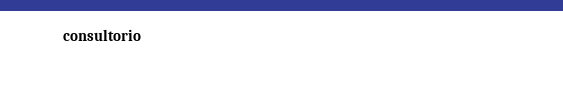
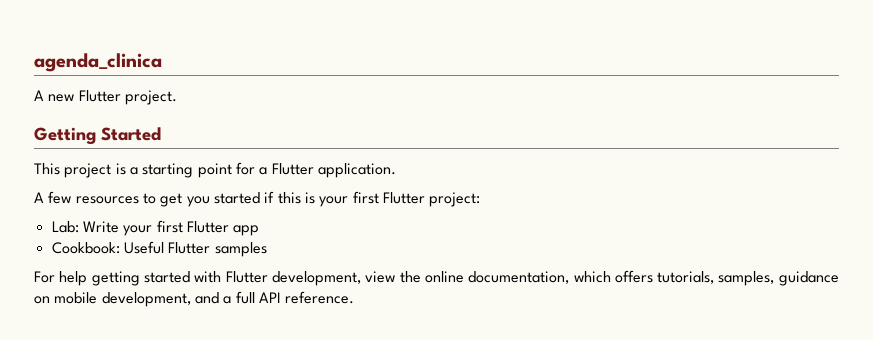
[63,29,141,41] consultorio -> [34,53,162,72] [34,90,177,105] [34,127,161,145] [34,162,396,178] [34,191,481,207] [51,220,260,236] [51,241,267,257] [34,270,839,286] [34,291,355,307] agenda_clinica // A new Flutter project. // Getting Started // This project is a starting point for a Flutter application. // A few resources to get you started if this is your first Flutter project: // Lab: Write your first Flutter app // Cookbook: Useful Flutter samples // For help getting started with Flutter development, view the online documentation, which offers tutorials, samples, guidance on mobile development, and a full API reference.

